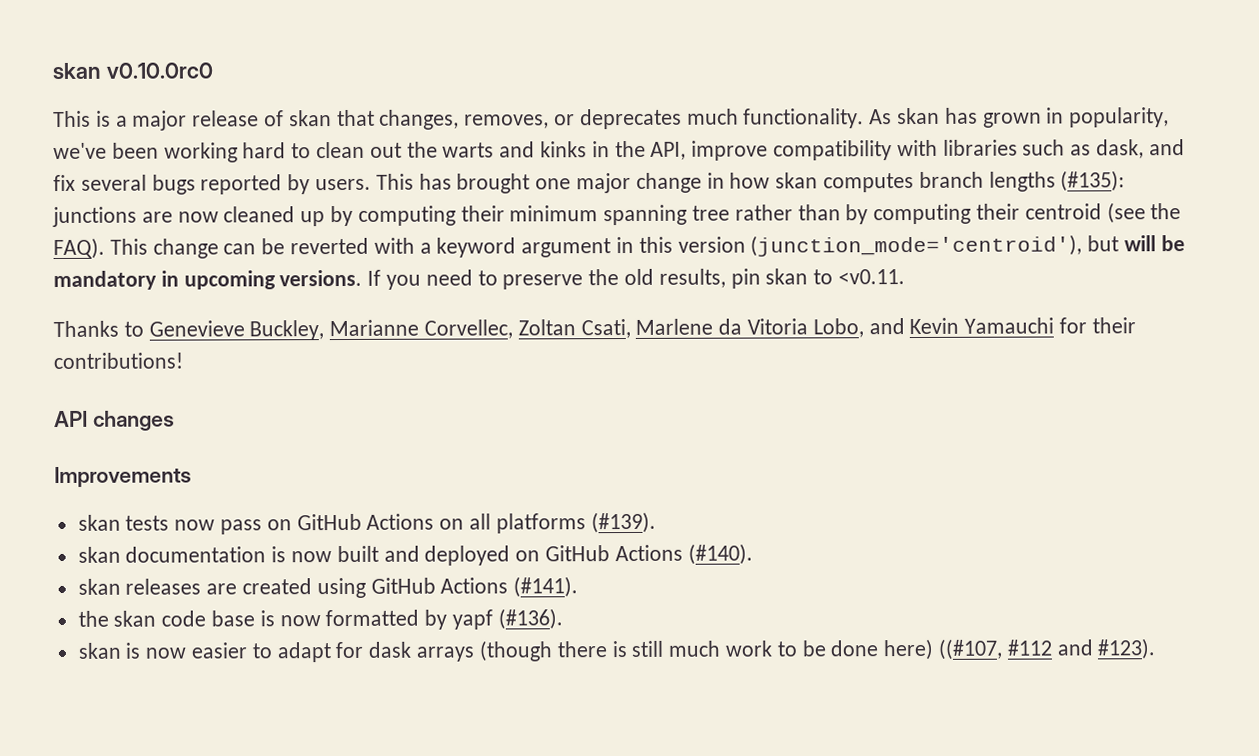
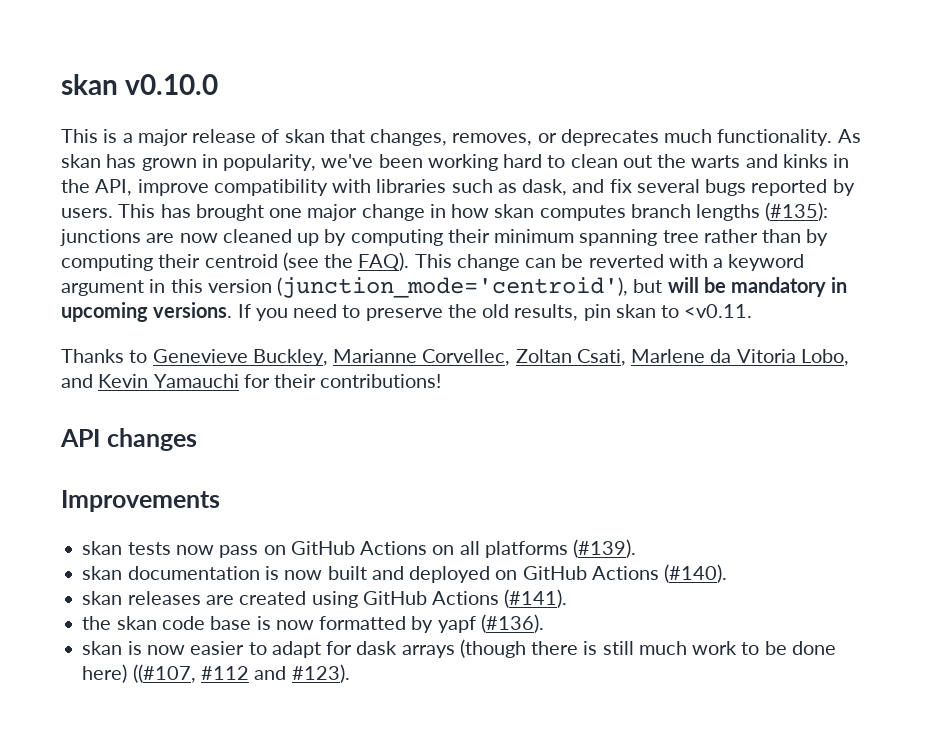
[52,62,213,81] skan v0.10.0rc0 -> [61,74,219,95] skan v0.10.0

